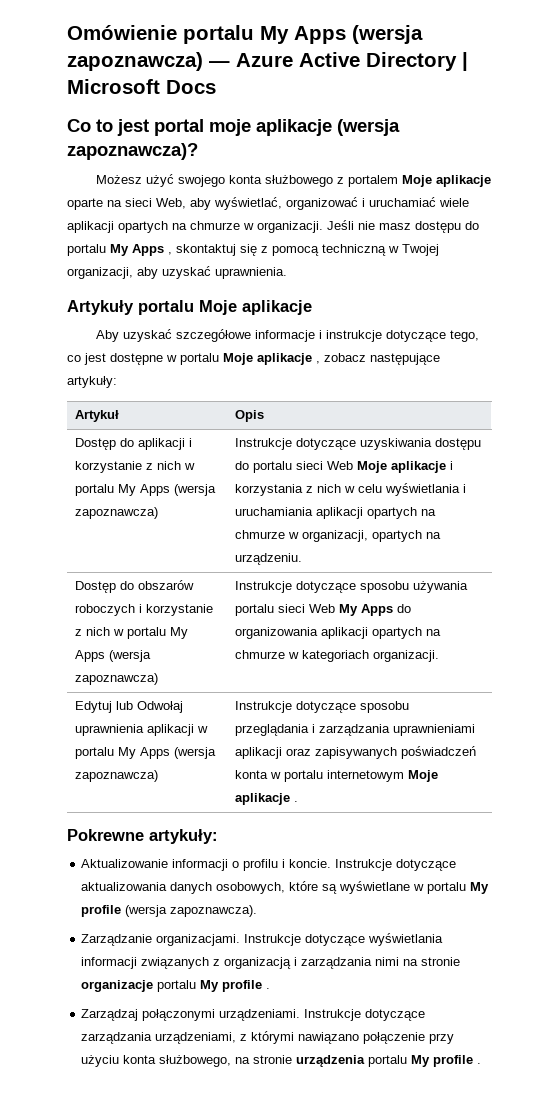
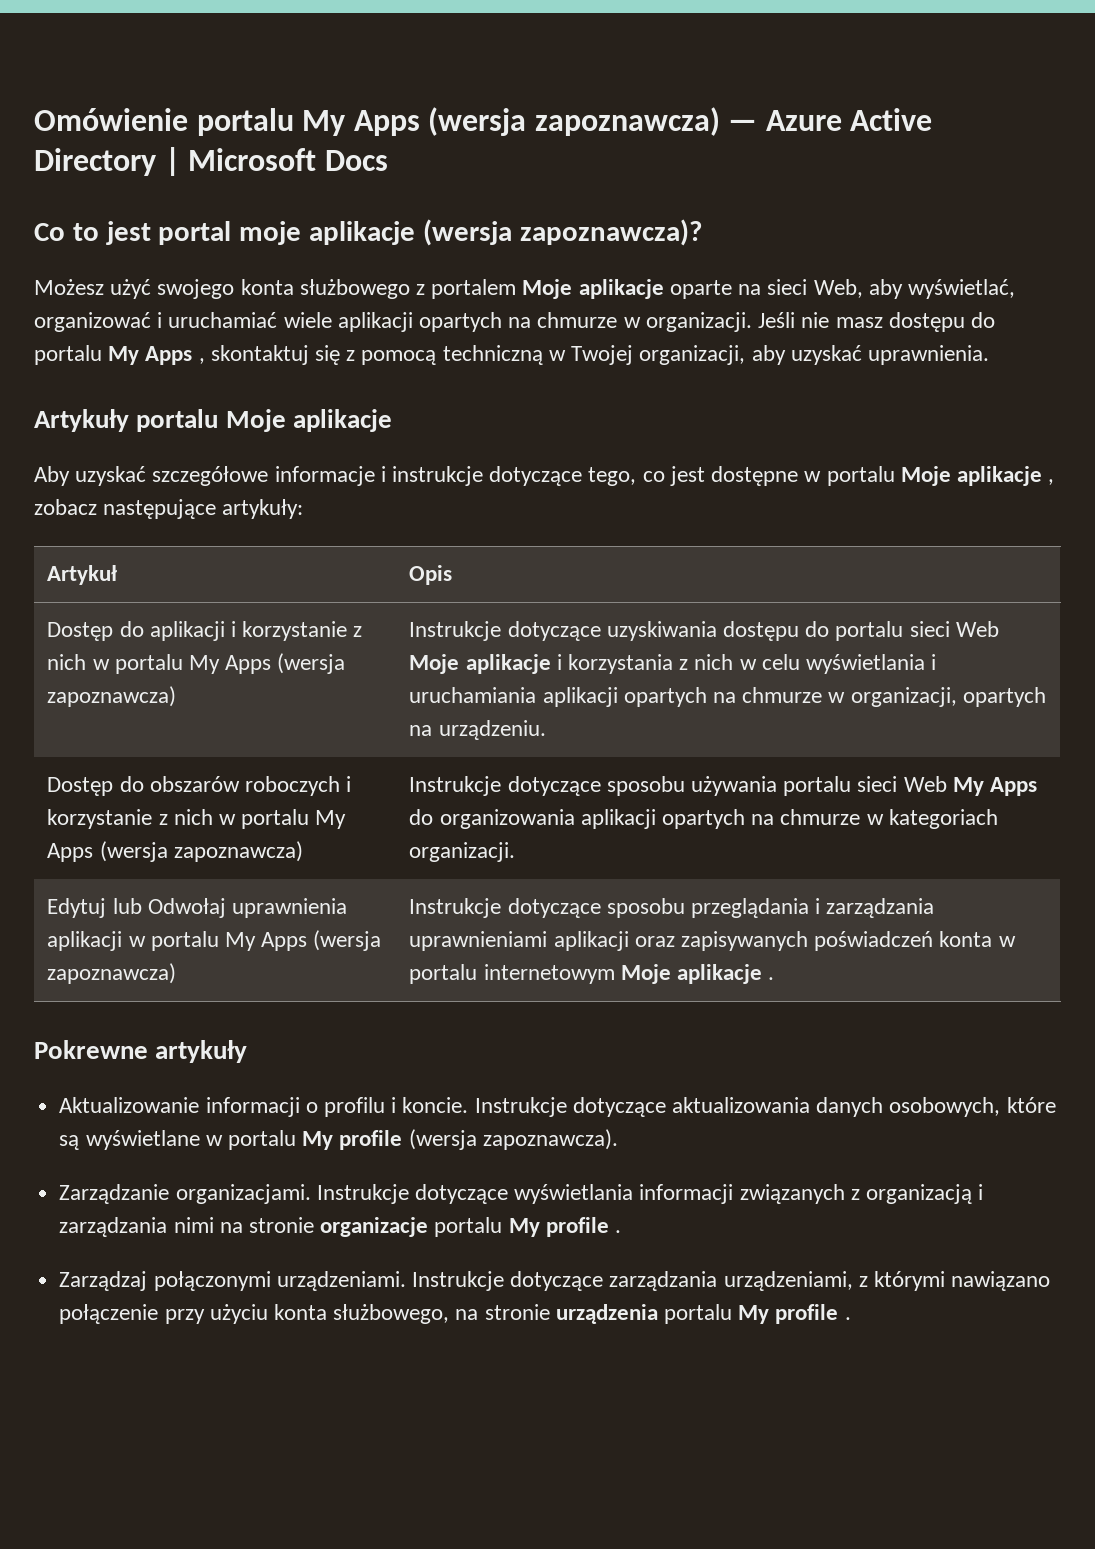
[149,829,218,844] artykuły: -> [155,1040,248,1063] artykuły

